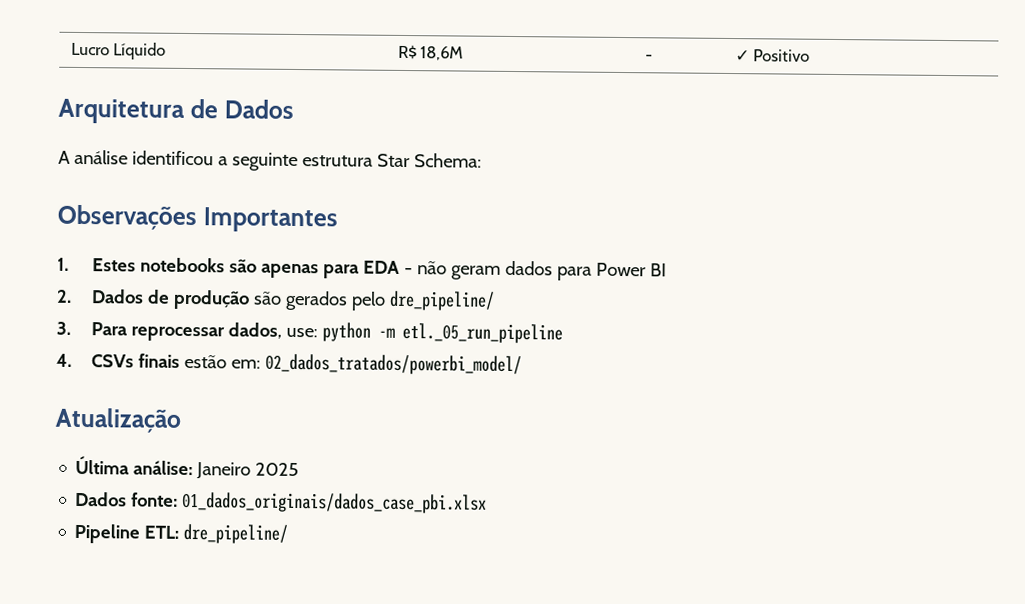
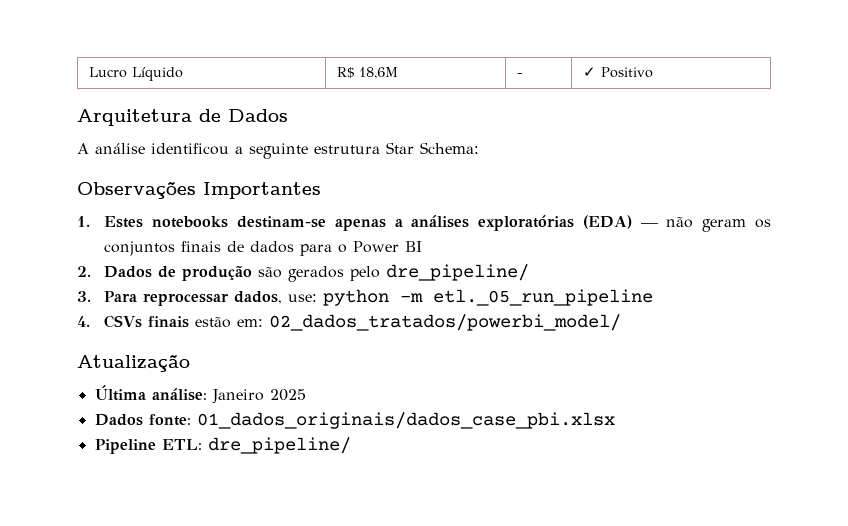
[229,259,502,280] são apenas para EDA - não geram -> [236,215,771,232] [104,241,245,256] destinam-se apenas a análises exploratórias (EDA) — não geram os conjuntos finais de
(593, 273) none -> [338,244,348,253] o

